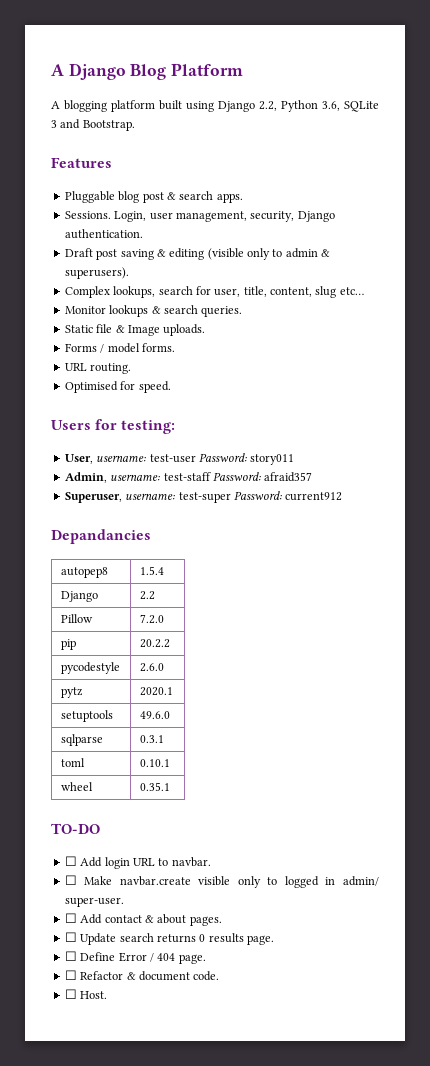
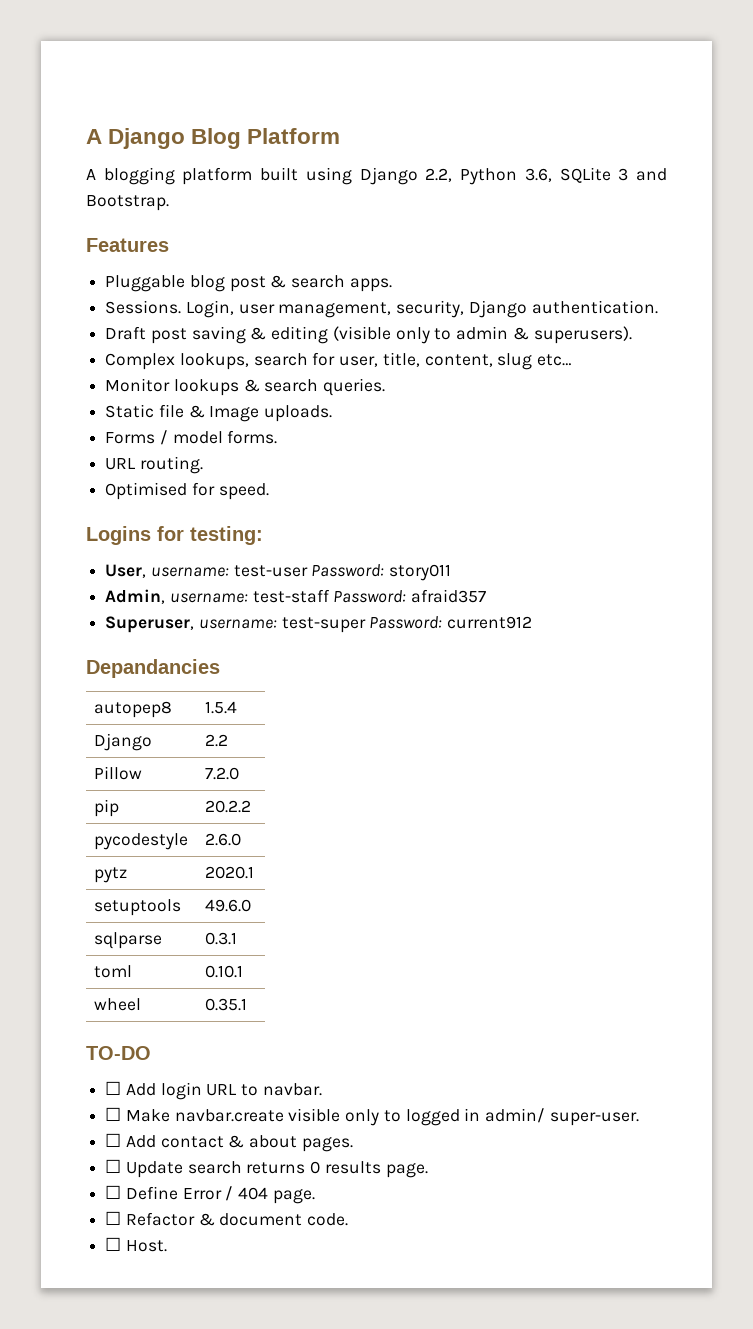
[51,420,91,430] Users -> [86,526,151,545] Logins

